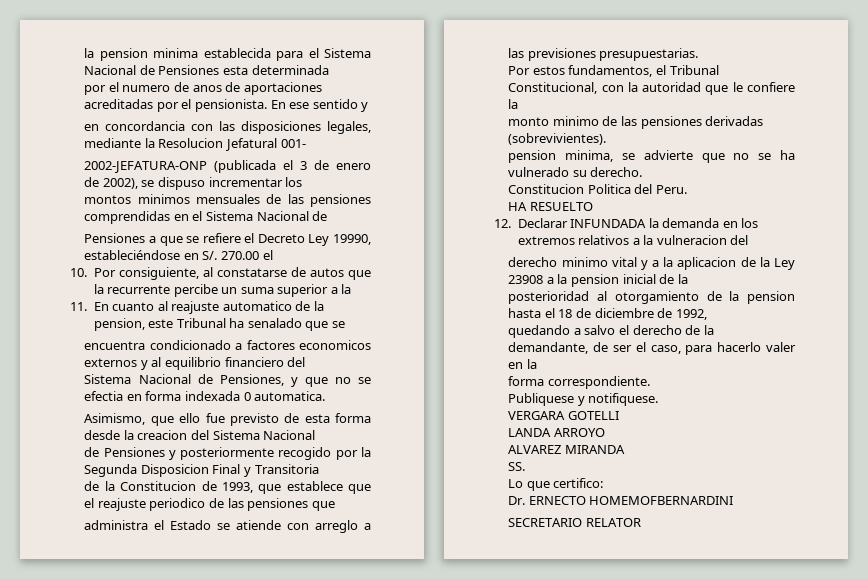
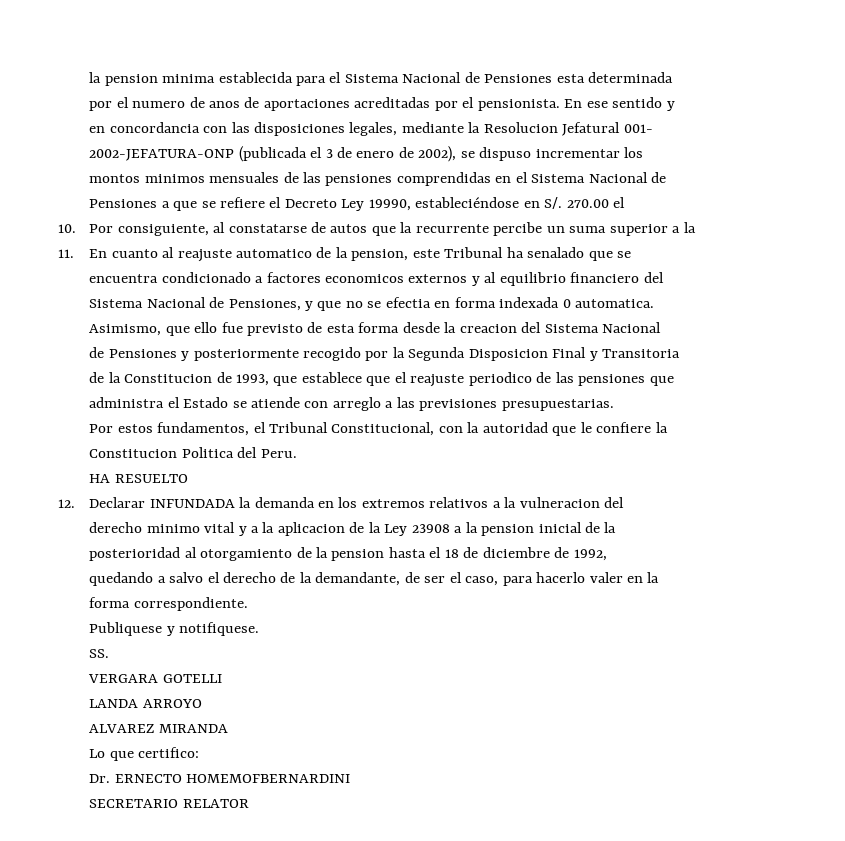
[508,116,764,129] [508,133,607,145] [508,150,795,163] [508,167,643,177] // monto minimo de las pensiones derivadas (sobrevivientes). // pension minima, se advierte que no se ha vulnerado su derecho. -> (668, 427) none
(659, 399) none -> [89,649,110,658] // SS.
[508,462,526,471] // SS. -> (228, 728) none

